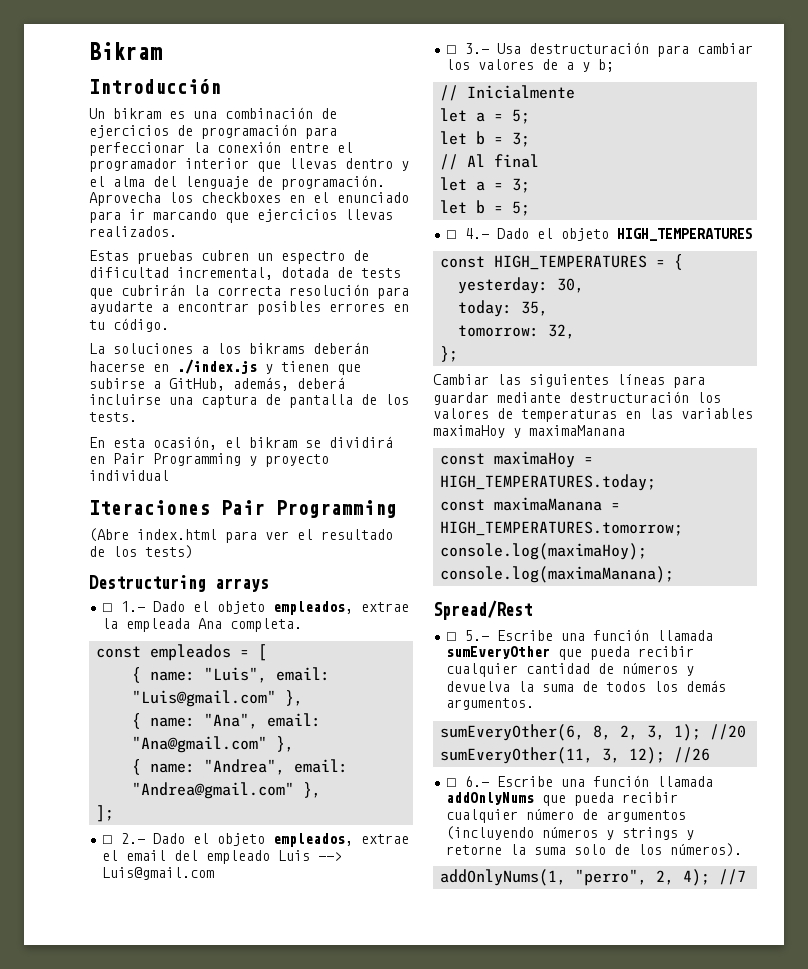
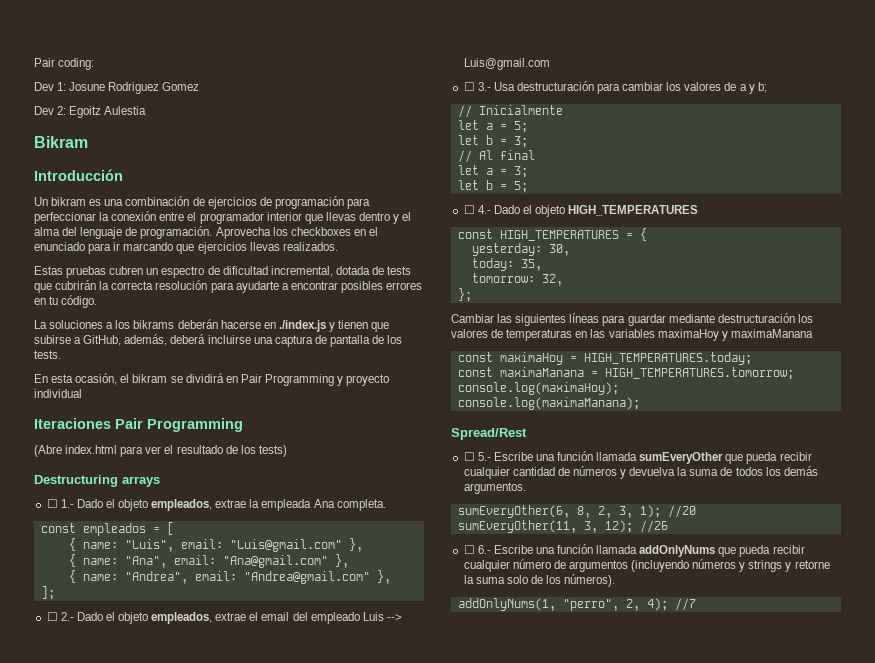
(89, 51) none -> [34,58,95,70] [34,82,200,94] [34,106,147,118] Pair coding: // Dev 1: Josune Rodriguez Gomez // Dev 2: Egoitz Aulestia //

